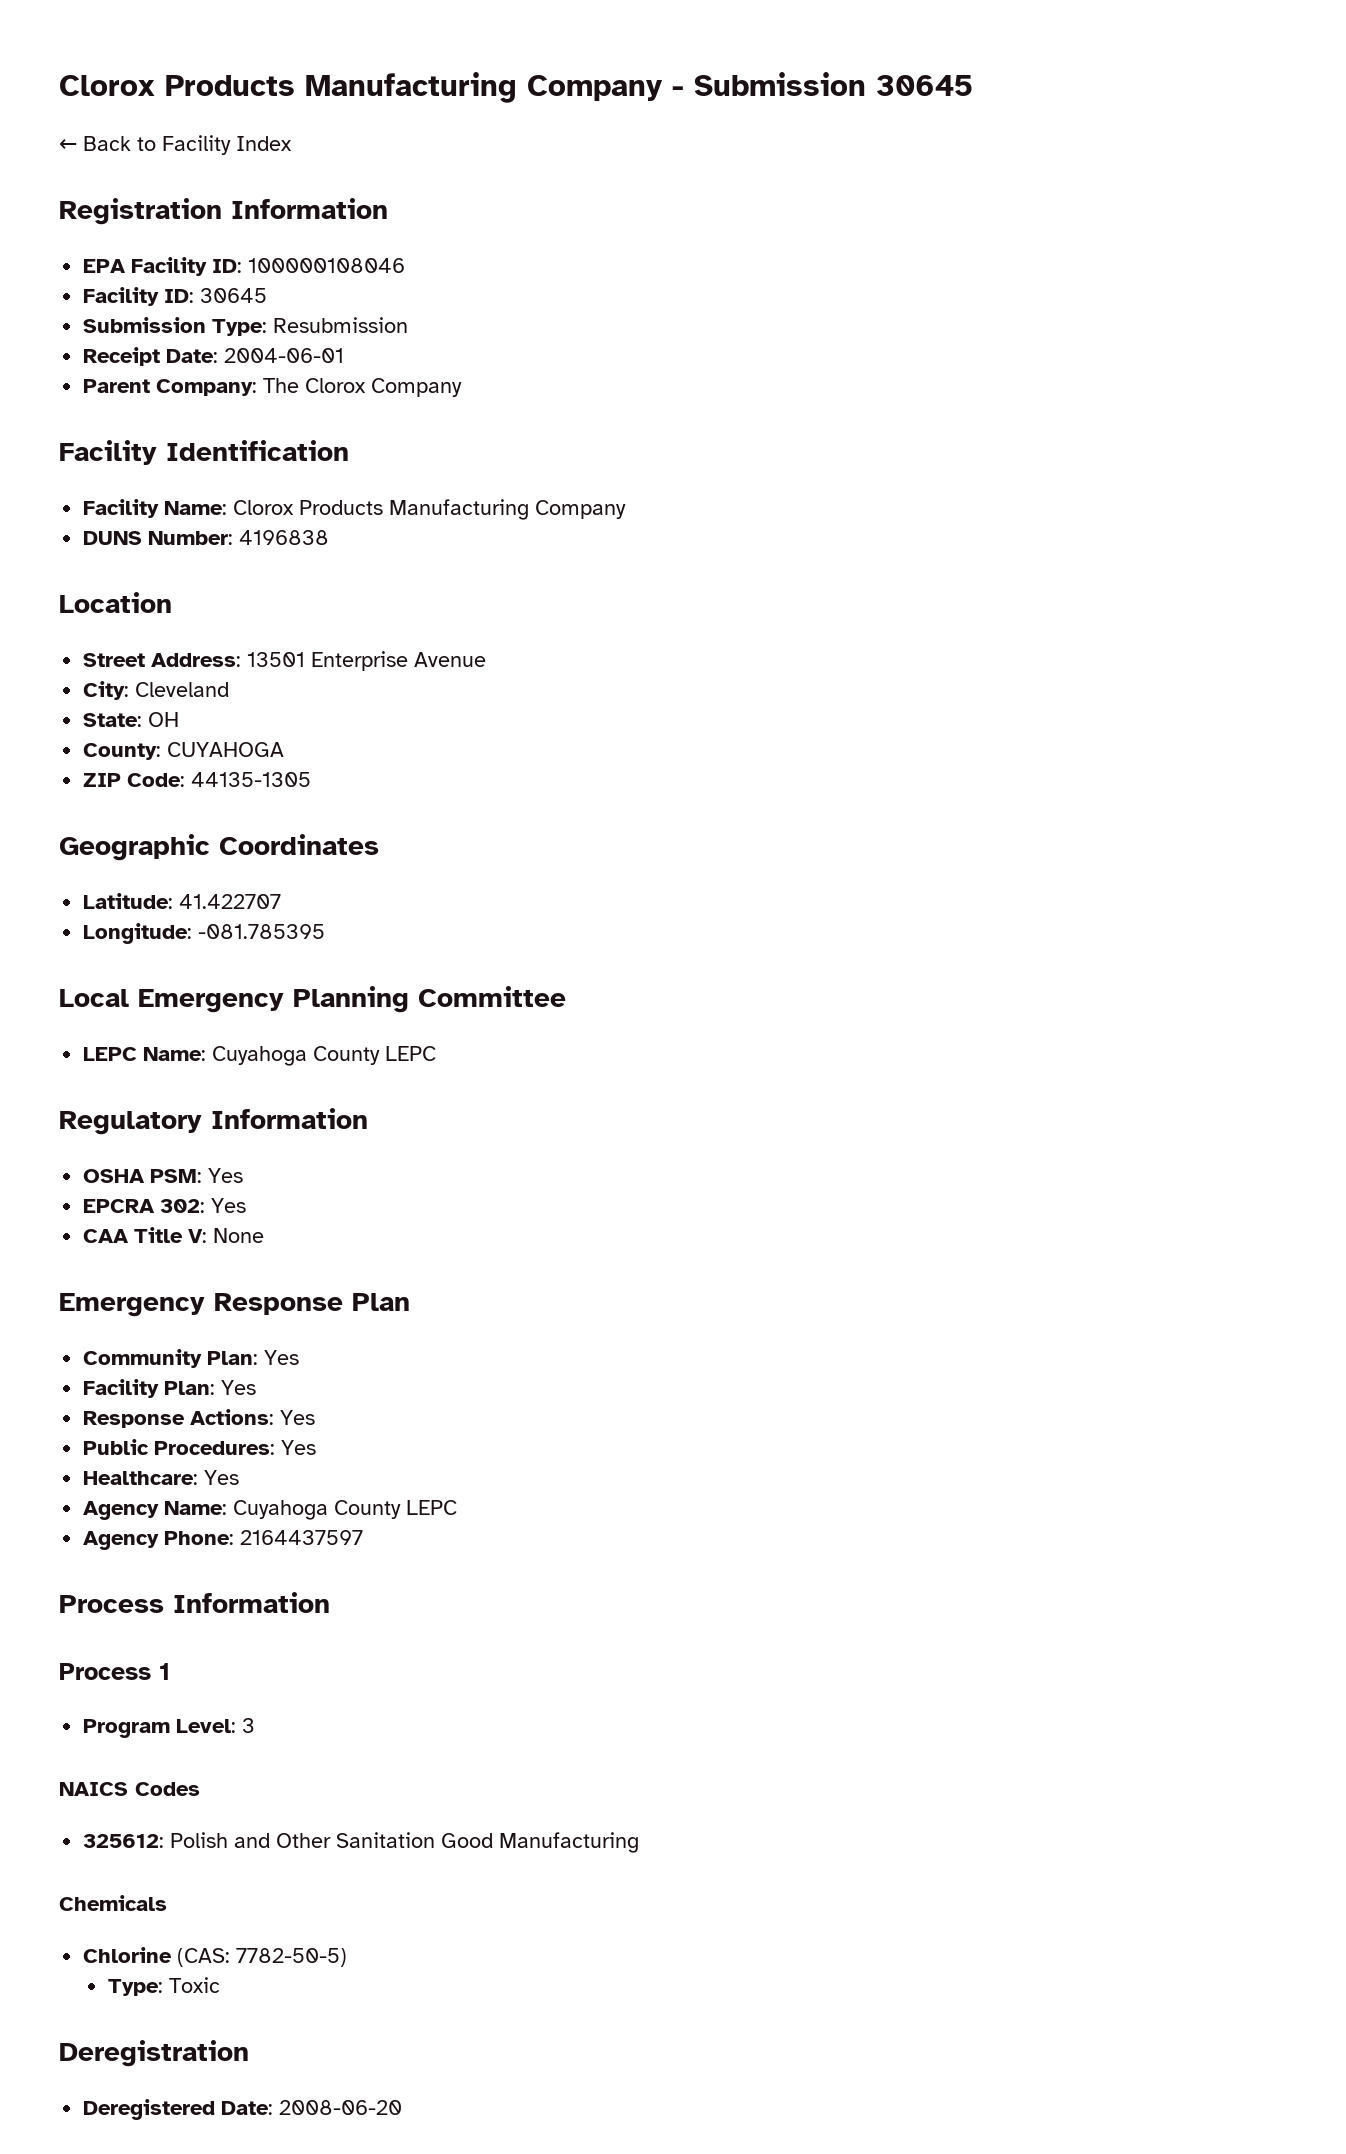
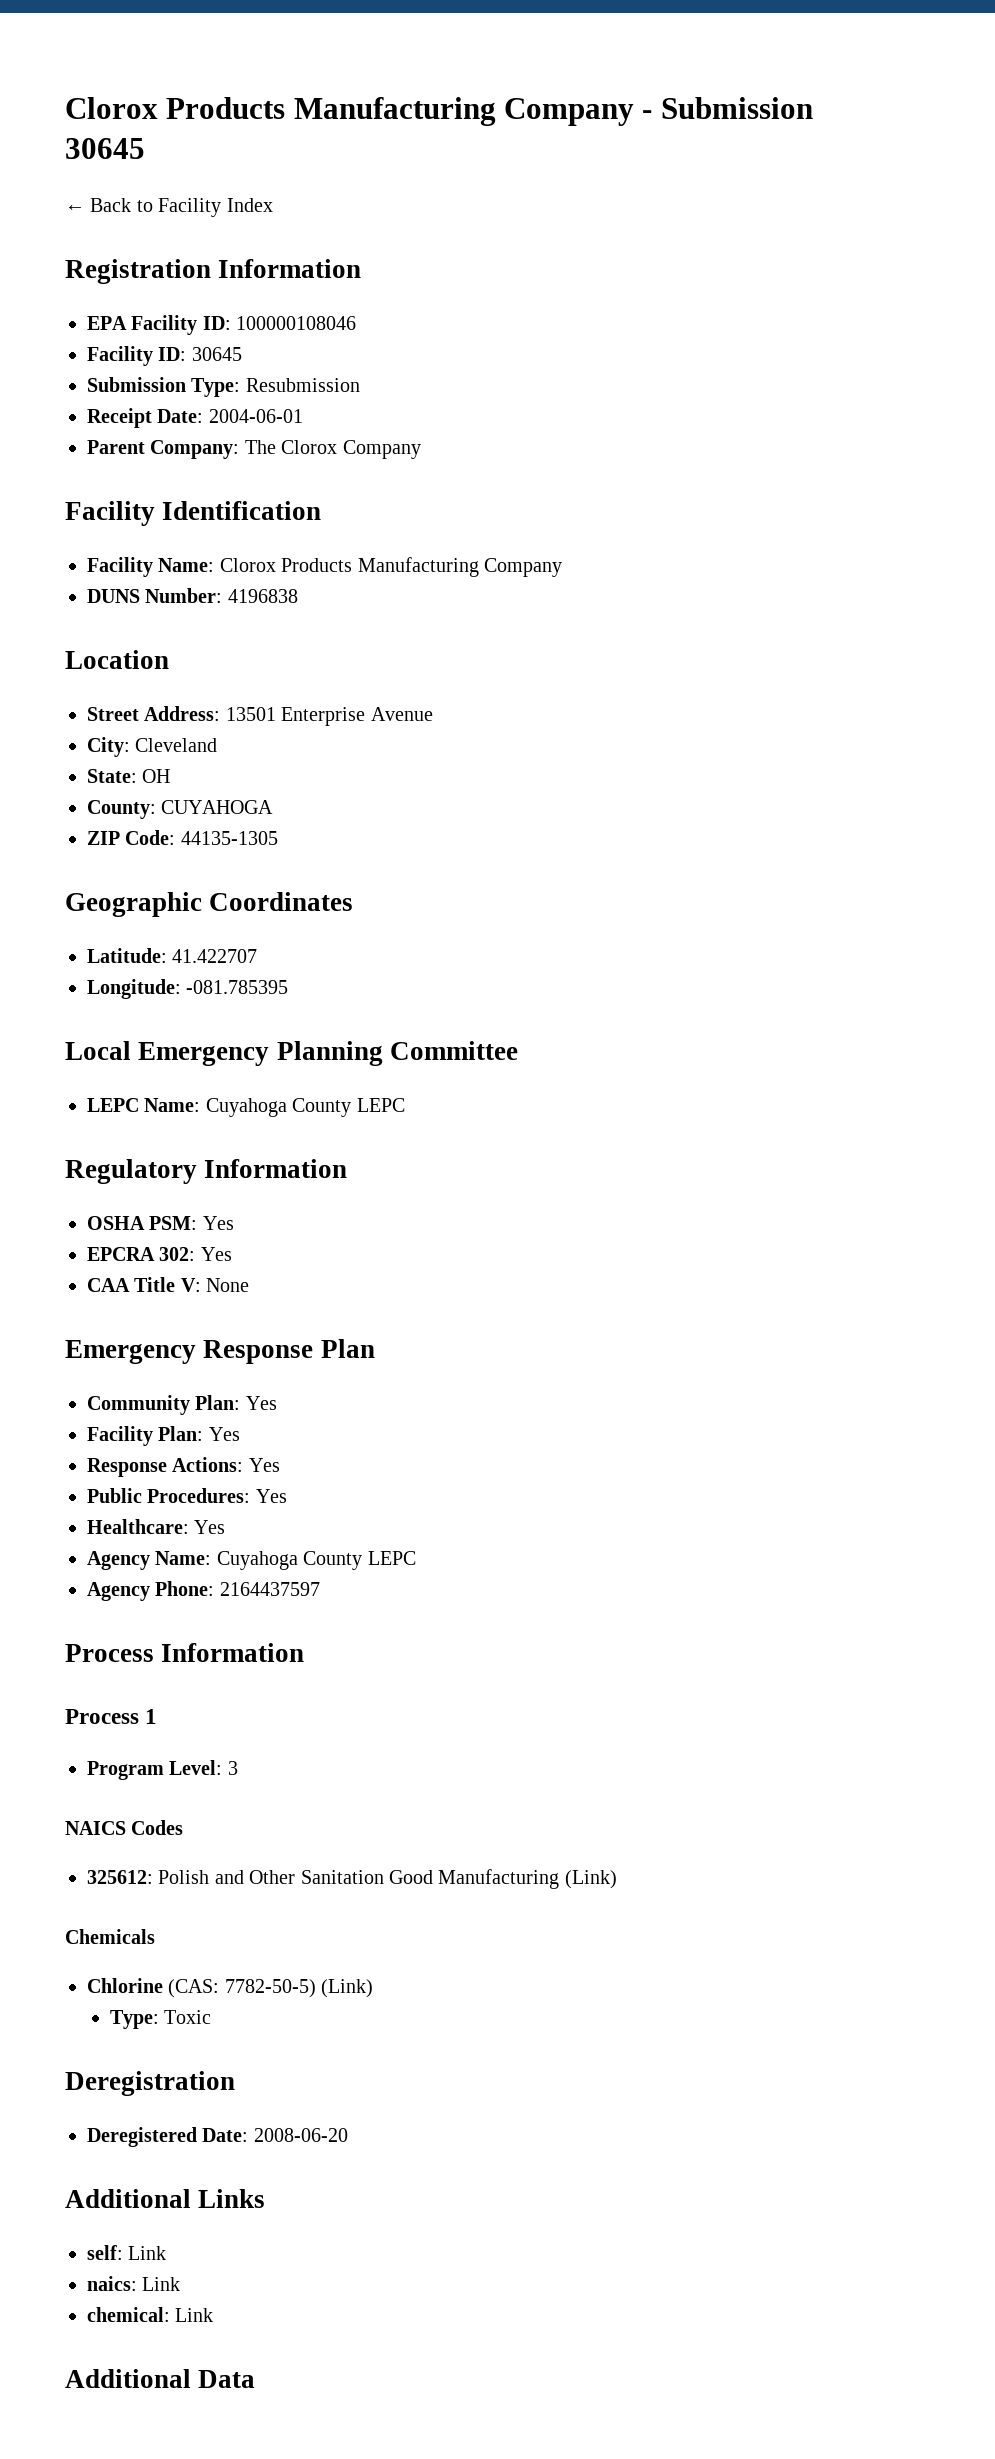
(640, 1842) none -> [564,1870,617,1889] (Link)
(348, 1957) none -> [321,1979,374,1998] (Link)
(403, 2107) none -> [65,2189,266,2208] [87,2245,167,2260] [87,2276,181,2291] [87,2307,214,2322] [65,2369,256,2388] // Additional Links // self: Link // naics: Link // chemical: Link // Additional Data

